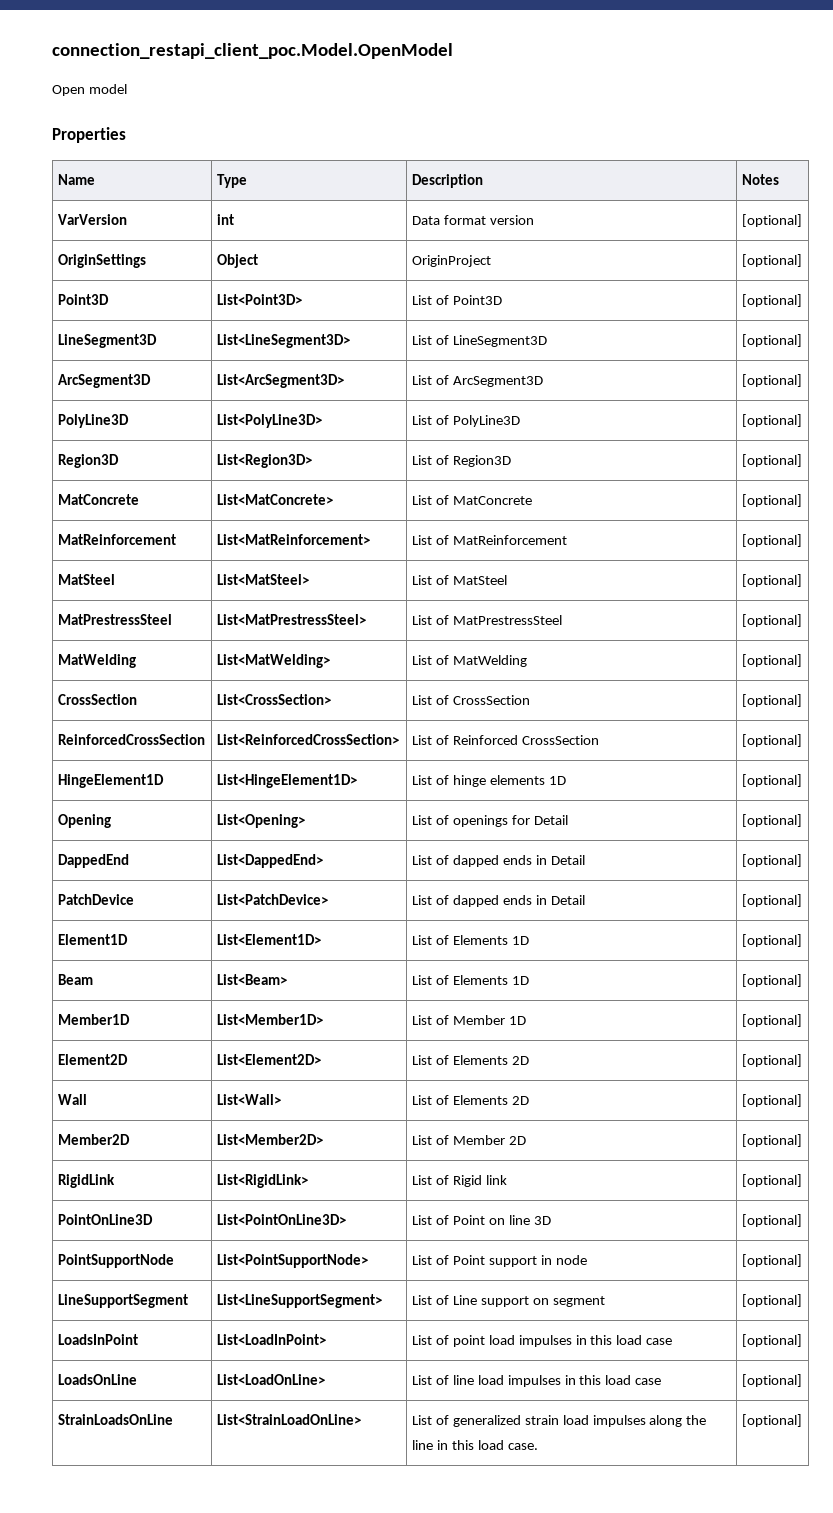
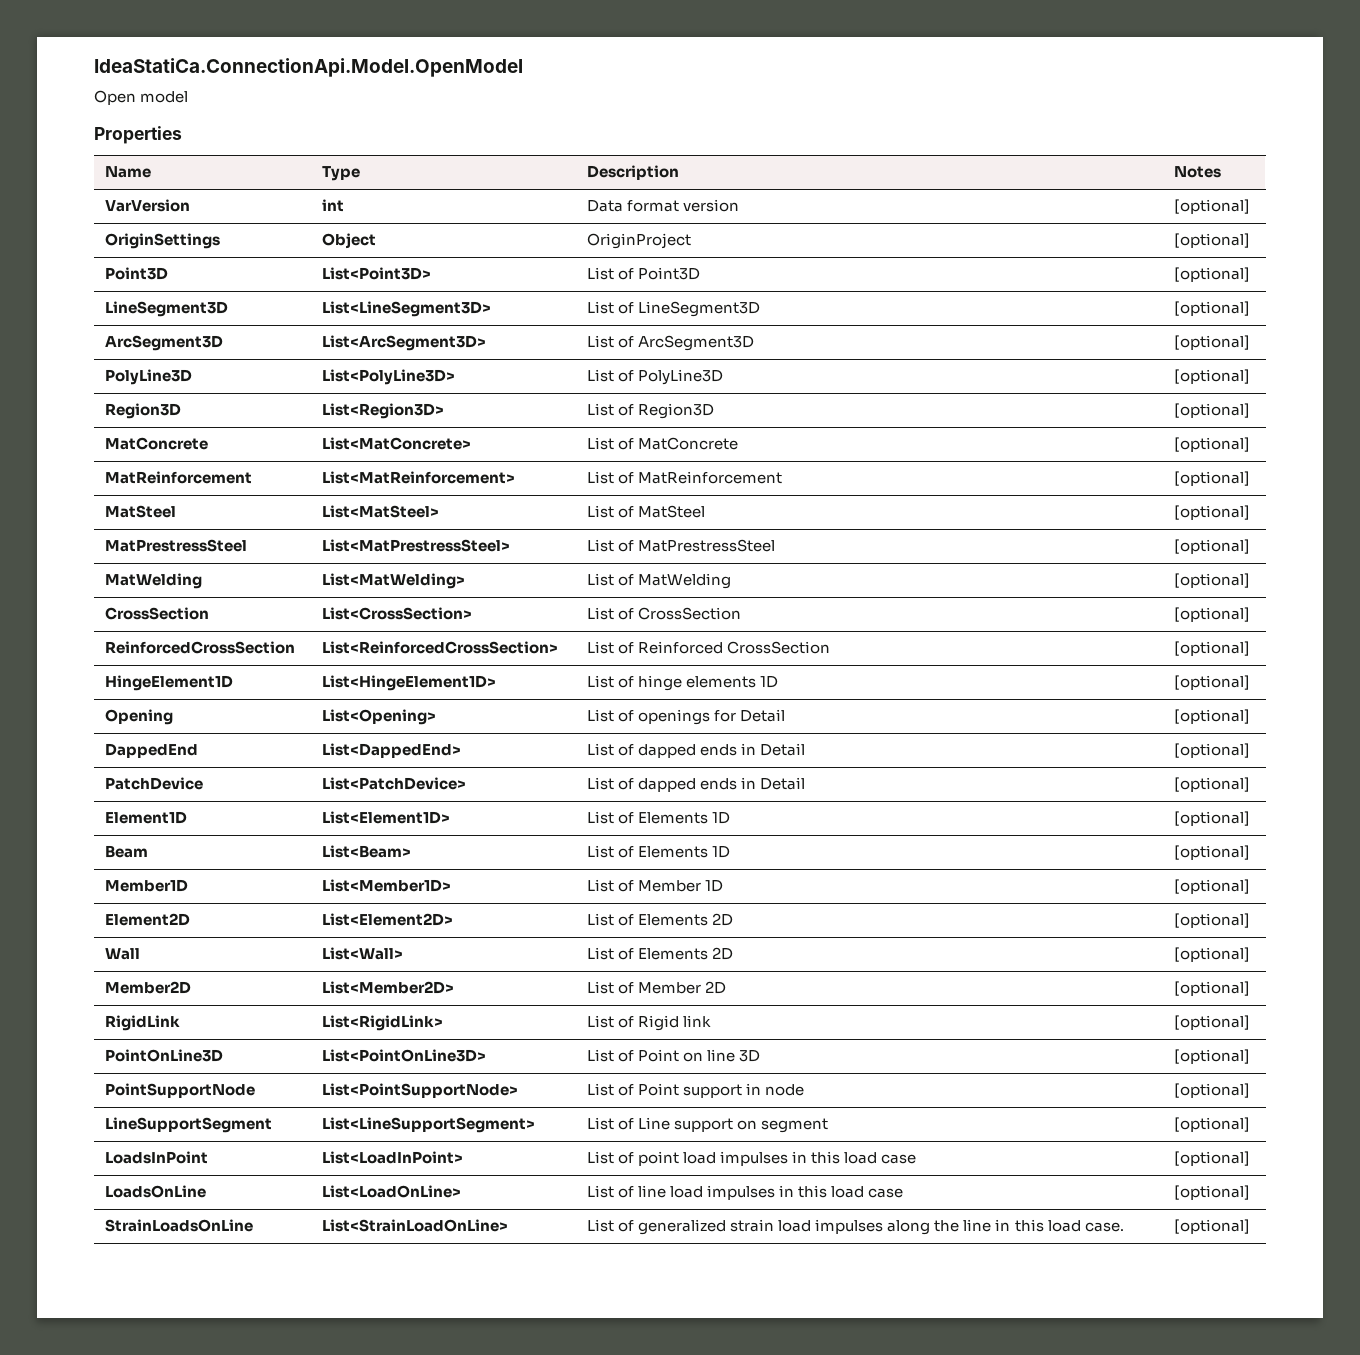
[52,43,453,59] connection_restapi_client_poc.Model.OpenModel -> [94,58,523,77] IdeaStatiCa.ConnectionApi.Model.OpenModel

